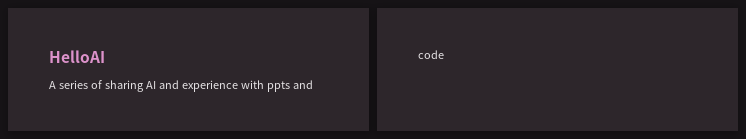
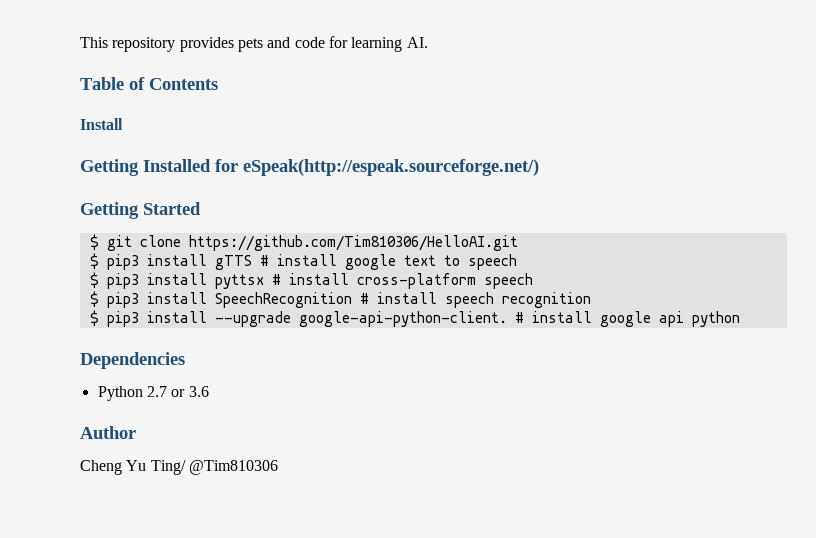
[49,50,105,63] [49,80,313,92] [418,50,444,59] HelloAI // A series of sharing AI and experience with ppts and code -> [80,36,428,52] [80,77,218,90] [80,118,123,130] [80,159,539,176] [80,202,201,219] [89,234,518,251] [89,253,517,270] [89,272,533,289] [89,291,591,308] [89,310,740,327] [80,352,185,369] [97,386,209,401] [80,426,136,439] [80,460,278,475] This repository provides pets and code for learning AI. // Table of Contents // Install // Getting Installed for eSpeak(http://espeak.sourceforge.net/) // Getting Started // $ git clone https://github.com/Tim810306/HelloAI.git // $ pip3 install gTTS # install google text to speech // $ pip3 install pyttsx # install cross-platform speech // $ pip3 install SpeechRecognition # install speech recognition // $ pip3 install --upgrade google-api-python-client. # install google api python // Dependencies // Python 2.7 or 3.6 // Author // Cheng Yu Ting/ @Tim810306

